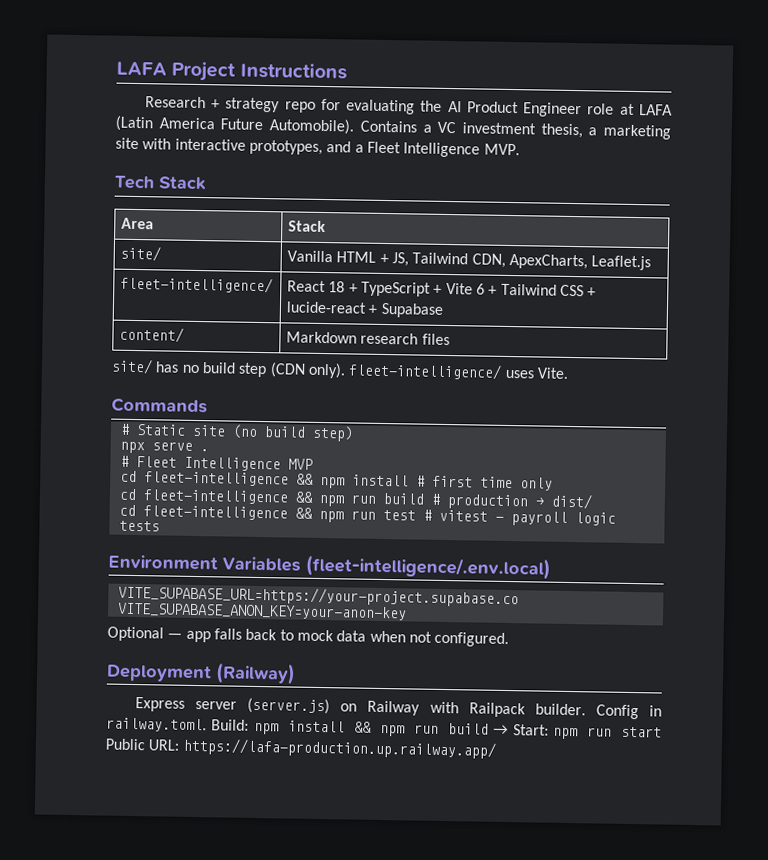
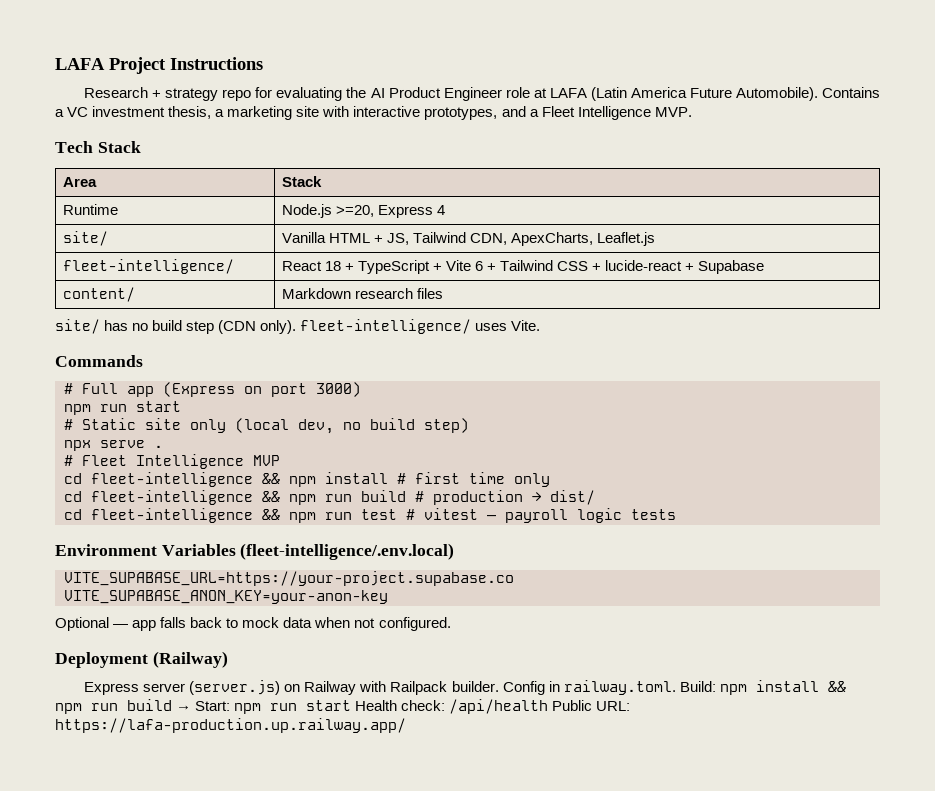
(327, 226) none -> [62,204,118,215] [281,204,445,218] // Runtime | Node.js >=20, Express 4
(208, 405) none -> [64,382,361,397] [64,401,181,415] // # Full app (Express on port 3000) // npm run start
[231,424,258,439] (no -> [190,418,361,434] only (local dev, no
(662, 732) none -> [355,699,549,714] Health check: /api/health

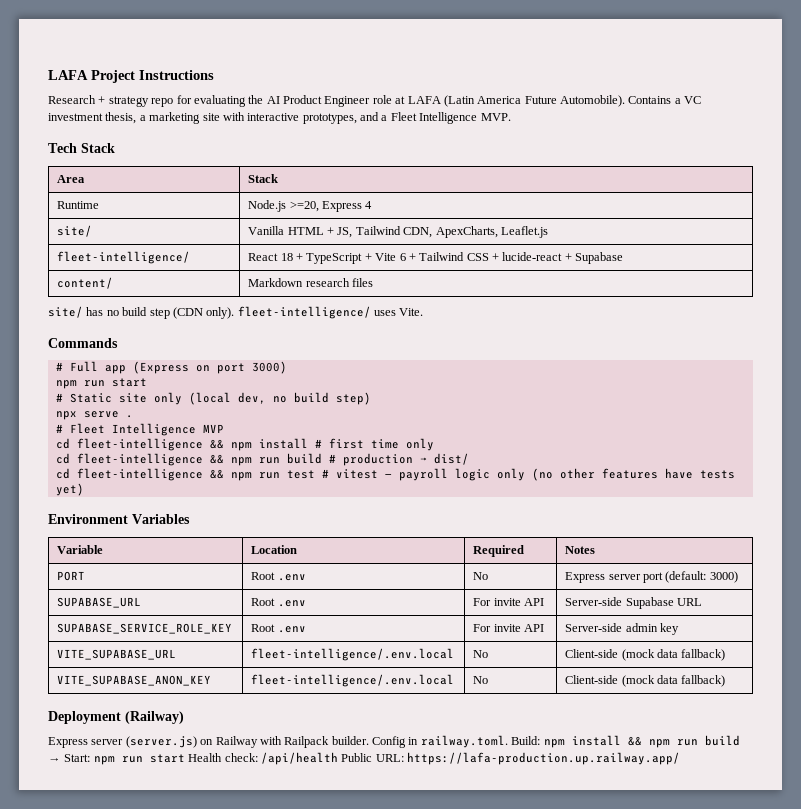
(622, 515) none -> [496,468,693,481] only (no other features have
(676, 514) none -> [55,483,84,496] yet)
[240,543,455,560] [64,571,514,586] [64,590,388,604] [55,617,451,631] (fleet-intelligence/.env.local) // VITE_SUPABASE_URL=https://your-project.supabase.co // VITE_SUPABASE_ANON_KEY=your-anon-key // Optional — app falls back to mock data when not configured. -> [57,545,104,554] [251,545,298,554] [473,545,525,557] [565,546,596,554] [57,571,86,581] [251,572,306,581] [473,572,489,580] [565,571,738,583] [57,597,142,608] [251,598,306,607] [473,598,545,606] [565,597,703,609] [57,623,233,634] [251,624,306,633] [473,624,545,632] [565,623,680,635] [57,649,177,660] [251,648,455,661] [473,650,489,658] [565,649,726,661] [57,675,212,686] [251,674,455,687] [473,676,489,684] [565,675,726,687] // Variable | Location | Required | Notes // PORT | Root .env | No | Express server port (default: 3000) // SUPABASE_URL | Root .env | For invite API | Server-side Supabase URL // SUPABASE_SERVICE_ROLE_KEY | Root .env | For invite API | Server-side admin key // VITE_SUPABASE_URL | fleet-intelligence/.env.local | No | Client-side (mock data fallback) // VITE_SUPABASE_ANON_KEY | fleet-intelligence/.env.local | No | Client-side (mock data fallback)

